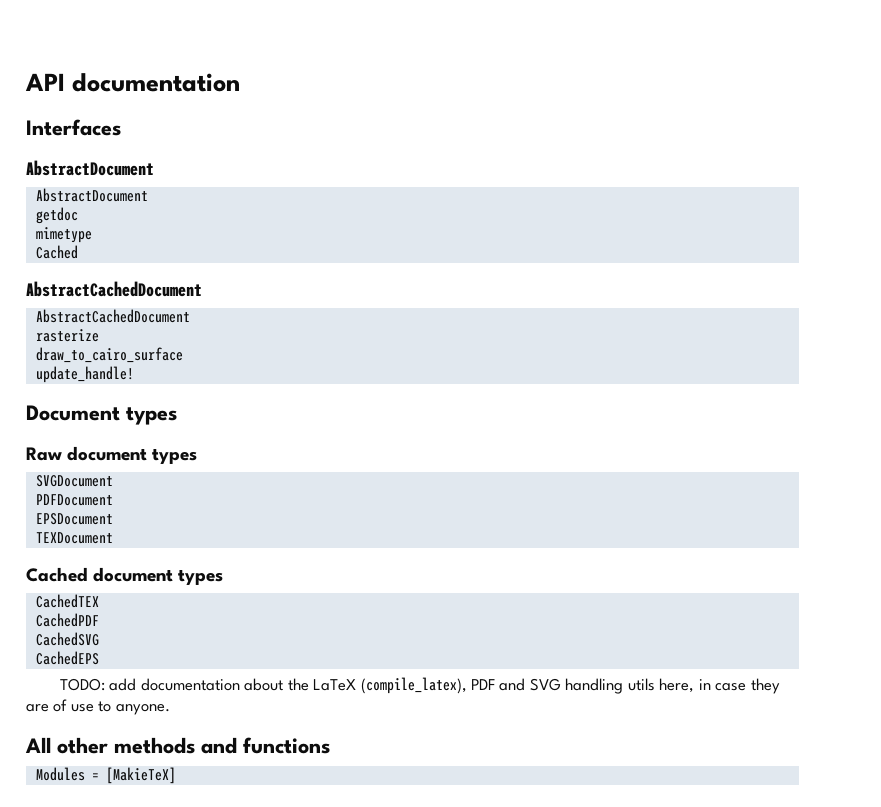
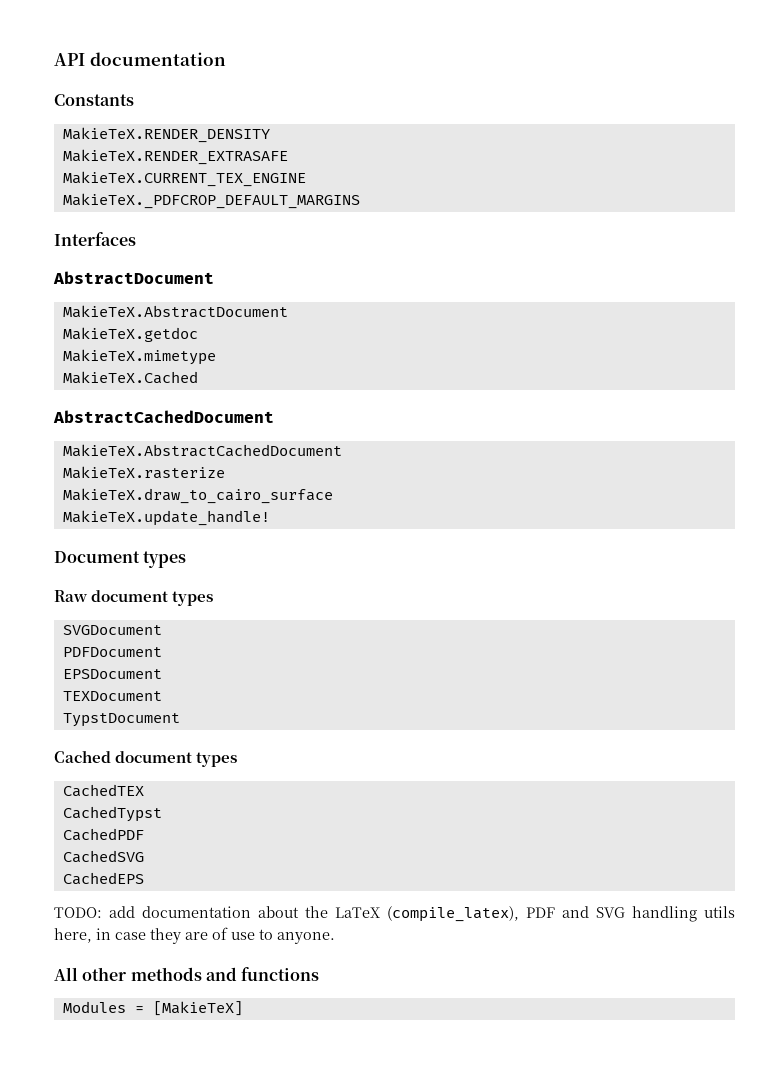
[26,119,121,136] [26,160,154,176] [35,188,148,202] [35,207,78,224] [35,227,92,243] [35,245,78,259] [26,281,202,297] [35,309,190,323] [35,329,99,342] [35,347,183,363] [35,366,134,383] Interfaces // AbstractDocument // AbstractDocument // getdoc // mimetype // Cached // AbstractCachedDocument // AbstractCachedDocument // rasterize // draw_to_cairo_surface // update_handle! -> [54,94,134,106] [62,127,270,143] [62,149,288,165] [62,171,306,187] [62,193,360,209] [54,232,136,246] [53,271,214,284] [62,305,288,318] [62,327,198,342] [62,349,216,365] [62,371,198,384] [53,410,274,423] [62,444,342,457] [62,466,225,479] [62,488,333,504] [62,510,270,526] Constants // MakieTeX.RENDER_DENSITY // MakieTeX.RENDER_EXTRASAFE // MakieTeX.CURRENT_TEX_ENGINE // MakieTeX._PDFCROP_DEFAULT_MARGINS // Interfaces // AbstractDocument // MakieTeX.AbstractDocument // MakieTeX.getdoc // MakieTeX.mimetype // MakieTeX.Cached // AbstractCachedDocument // MakieTeX.AbstractCachedDocument // MakieTeX.rasterize // MakieTeX.draw_to_cairo_surface // MakieTeX.update_handle!
(113, 538) none -> [62,713,180,727] // TypstDocument
(99, 601) none -> [62,806,162,822] // CachedTypst

